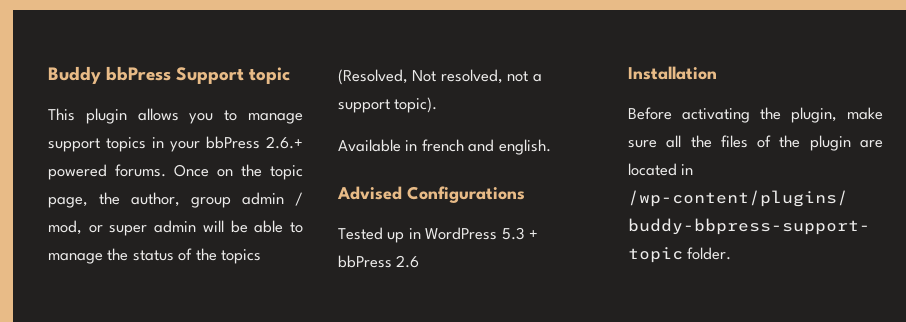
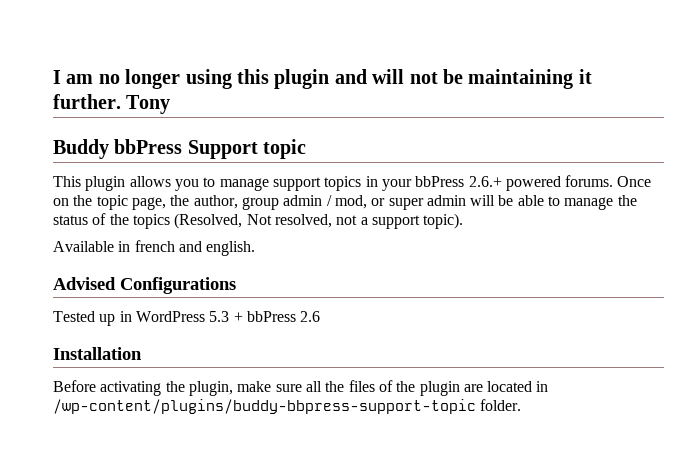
(48, 75) none -> [53,69,592,89] [53,94,171,114] I am no longer using this plugin and will not be maintaining it further. Tony //

